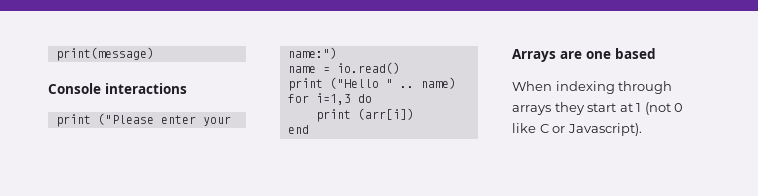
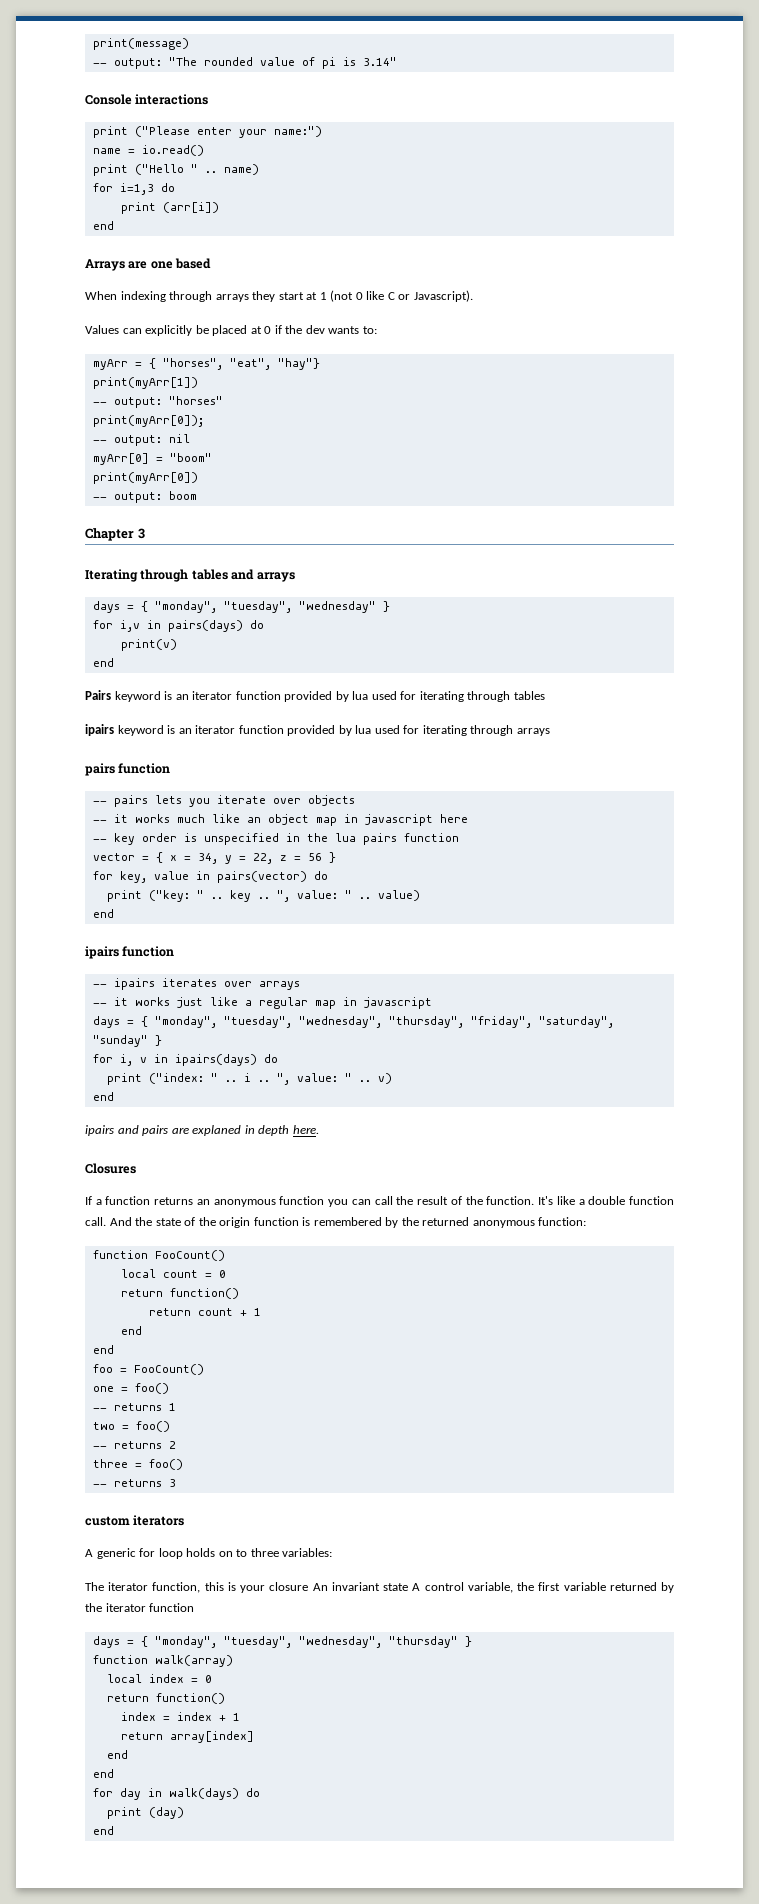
(154, 54) none -> [92,57,397,69] // -- output: "The rounded value of pi is 3.14"
(642, 129) none -> [85,325,377,336] [92,358,320,370] [92,377,198,389] [92,396,223,408] [92,415,204,427] [92,434,190,446] [92,453,212,465] [92,472,198,484] [92,491,197,503] [85,528,145,541] [85,569,295,582] [92,601,390,613] [92,620,264,632] [120,639,177,651] [92,658,114,667] [85,690,545,702] [85,724,550,736] [85,763,171,776] [92,795,355,807] [92,814,468,826] [92,833,459,845] [92,852,336,864] [92,871,328,883] [106,890,420,902] [92,909,114,918] [85,946,175,959] [92,978,300,990] [92,997,432,1009] [92,1016,614,1028] [92,1035,162,1047] [92,1054,278,1066] [106,1073,392,1085] [92,1092,114,1101] [85,1125,319,1136] [85,1163,136,1174] [85,1196,675,1207] [85,1217,587,1228] [92,1250,225,1261] [120,1269,226,1278] [120,1288,239,1299] [148,1308,261,1316] [120,1326,142,1335] [92,1345,114,1354] [92,1364,204,1375] [92,1383,169,1394] [92,1403,176,1411] [92,1421,170,1432] [92,1441,176,1449] [92,1459,183,1470] [92,1479,176,1487] [85,1515,185,1526] [85,1548,333,1559] [85,1582,675,1593] [85,1603,195,1612] [92,1636,472,1648] [92,1655,233,1667] [106,1674,212,1683] [106,1693,225,1704] [120,1712,240,1721] [120,1731,254,1743] [106,1750,128,1759] [92,1769,114,1778] [92,1788,260,1800] [106,1807,184,1819] [92,1826,114,1835] // Values can explicitly be placed at 0 if the dev wants to: // myArr = { "horses", "eat", "hay"} // print(myArr[1]) // -- output: "horses" // print(myArr[0]); // -- output: nil // myArr[0] = "boom" // print(myArr[0]) // -- output: boom // Chapter 3 // Iterating through tables and arrays // days = { "monday", "tuesday", "wednesday" } // for i,v in pairs(days) do // print(v) // end // Pairs keyword is an iterator function provided by lua used for iterating through tables // ipairs keyword is an iterator function provided by lua used for iterating through arrays // pairs function // -- pairs lets you iterate over objects // -- it works much like an object map in javascript here // -- key order is unspecified in the lua pairs function // vector = { x = 34, y = 22, z = 56 } // for key, value in pairs(vector) do // print ("key: " .. key .. ", value: " .. value) // end // ipairs function // -- ipairs iterates over arrays // -- it works just like a regular map in javascript // days = { "monday", "tuesday", "wednesday", "thursday", "friday", "saturday", "sunday" } // for i, v in ipairs(days) do // print ("index: " .. i .. ", value: " .. v) // end // ipairs and pairs are explaned in depth here. // Closures // If a function returns an anonymous function you can call the result of the function. It's like a double function call. And the state of the origin function is remembered by the returned anonymous function: // function FooCount() // local count = 0 // return function() // return count + 1 // end // end // foo = FooCount() // one = foo() // -- returns 1 // two = foo() // -- returns 2 // three = foo() // -- returns 3 // custom iterators // A generic for loop holds on to three variables: // The iterator function, this is your closure An invariant state A control variable, the first variable returned by the iterator function // days = { "monday", "tuesday", "wednesday", "thursday" } // function walk(array) // local index = 0 // return function() // index = index + 1 // return array[index] // end // end // for day in walk(days) do // print (day) // end

